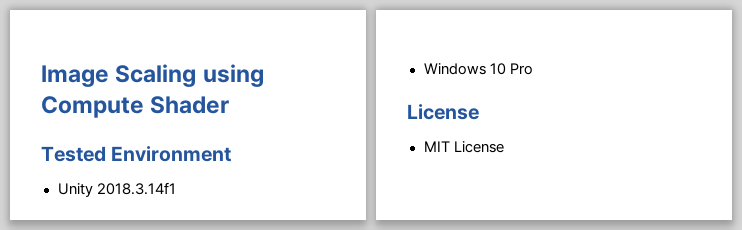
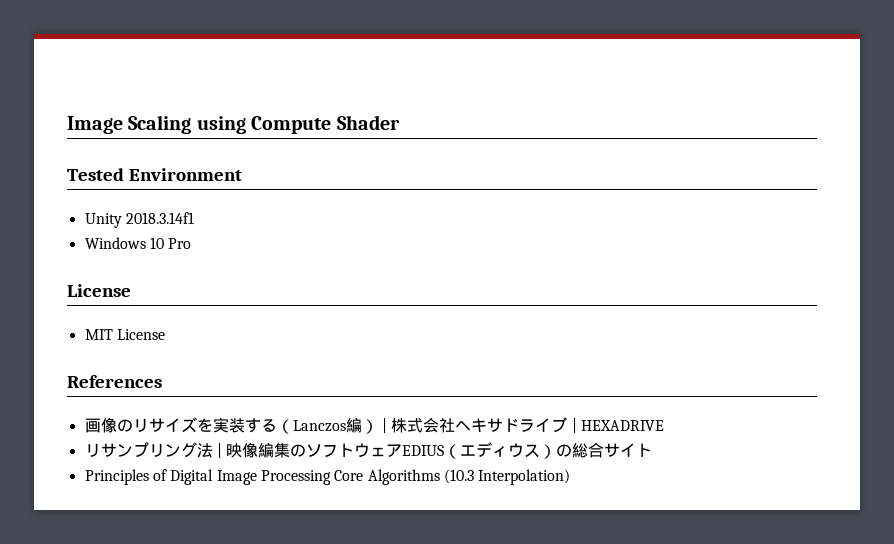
(504, 147) none -> [67,375,162,388] [84,417,664,434] [84,442,653,459] [84,469,571,485] // References // 画像のリサイズを実装する（Lanczos編） | 株式会社ヘキサドライブ | HEXADRIVE // リサンプリング法 | 映像編集のソフトウェアEDIUS（エディウス）の総合サイト // Principles of Digital Image Processing Core Algorithms (10.3 Interpolation)

